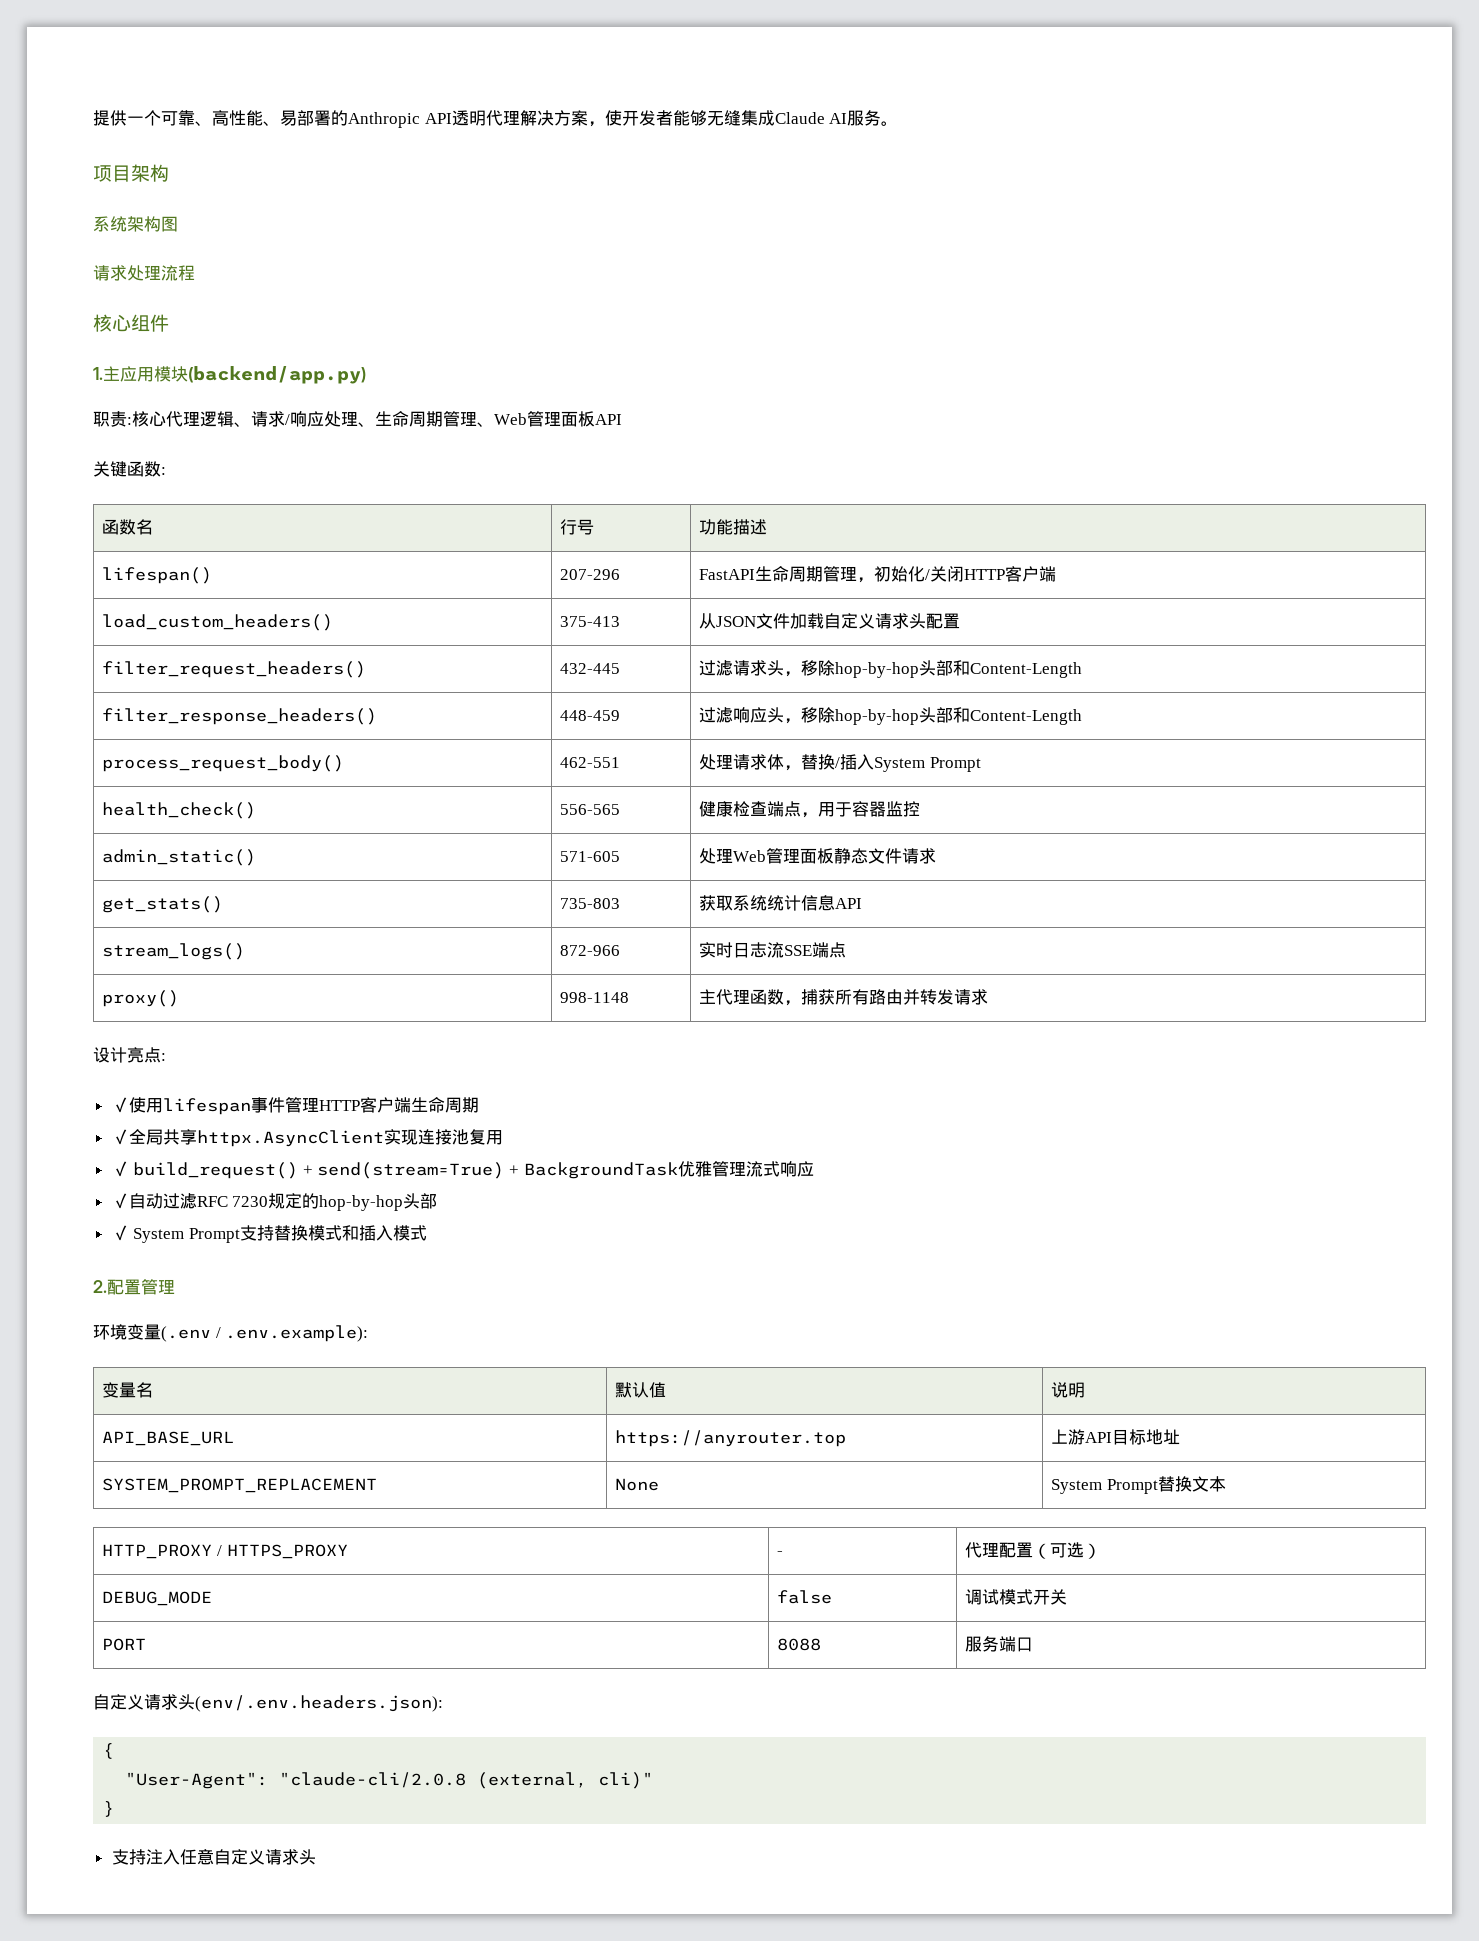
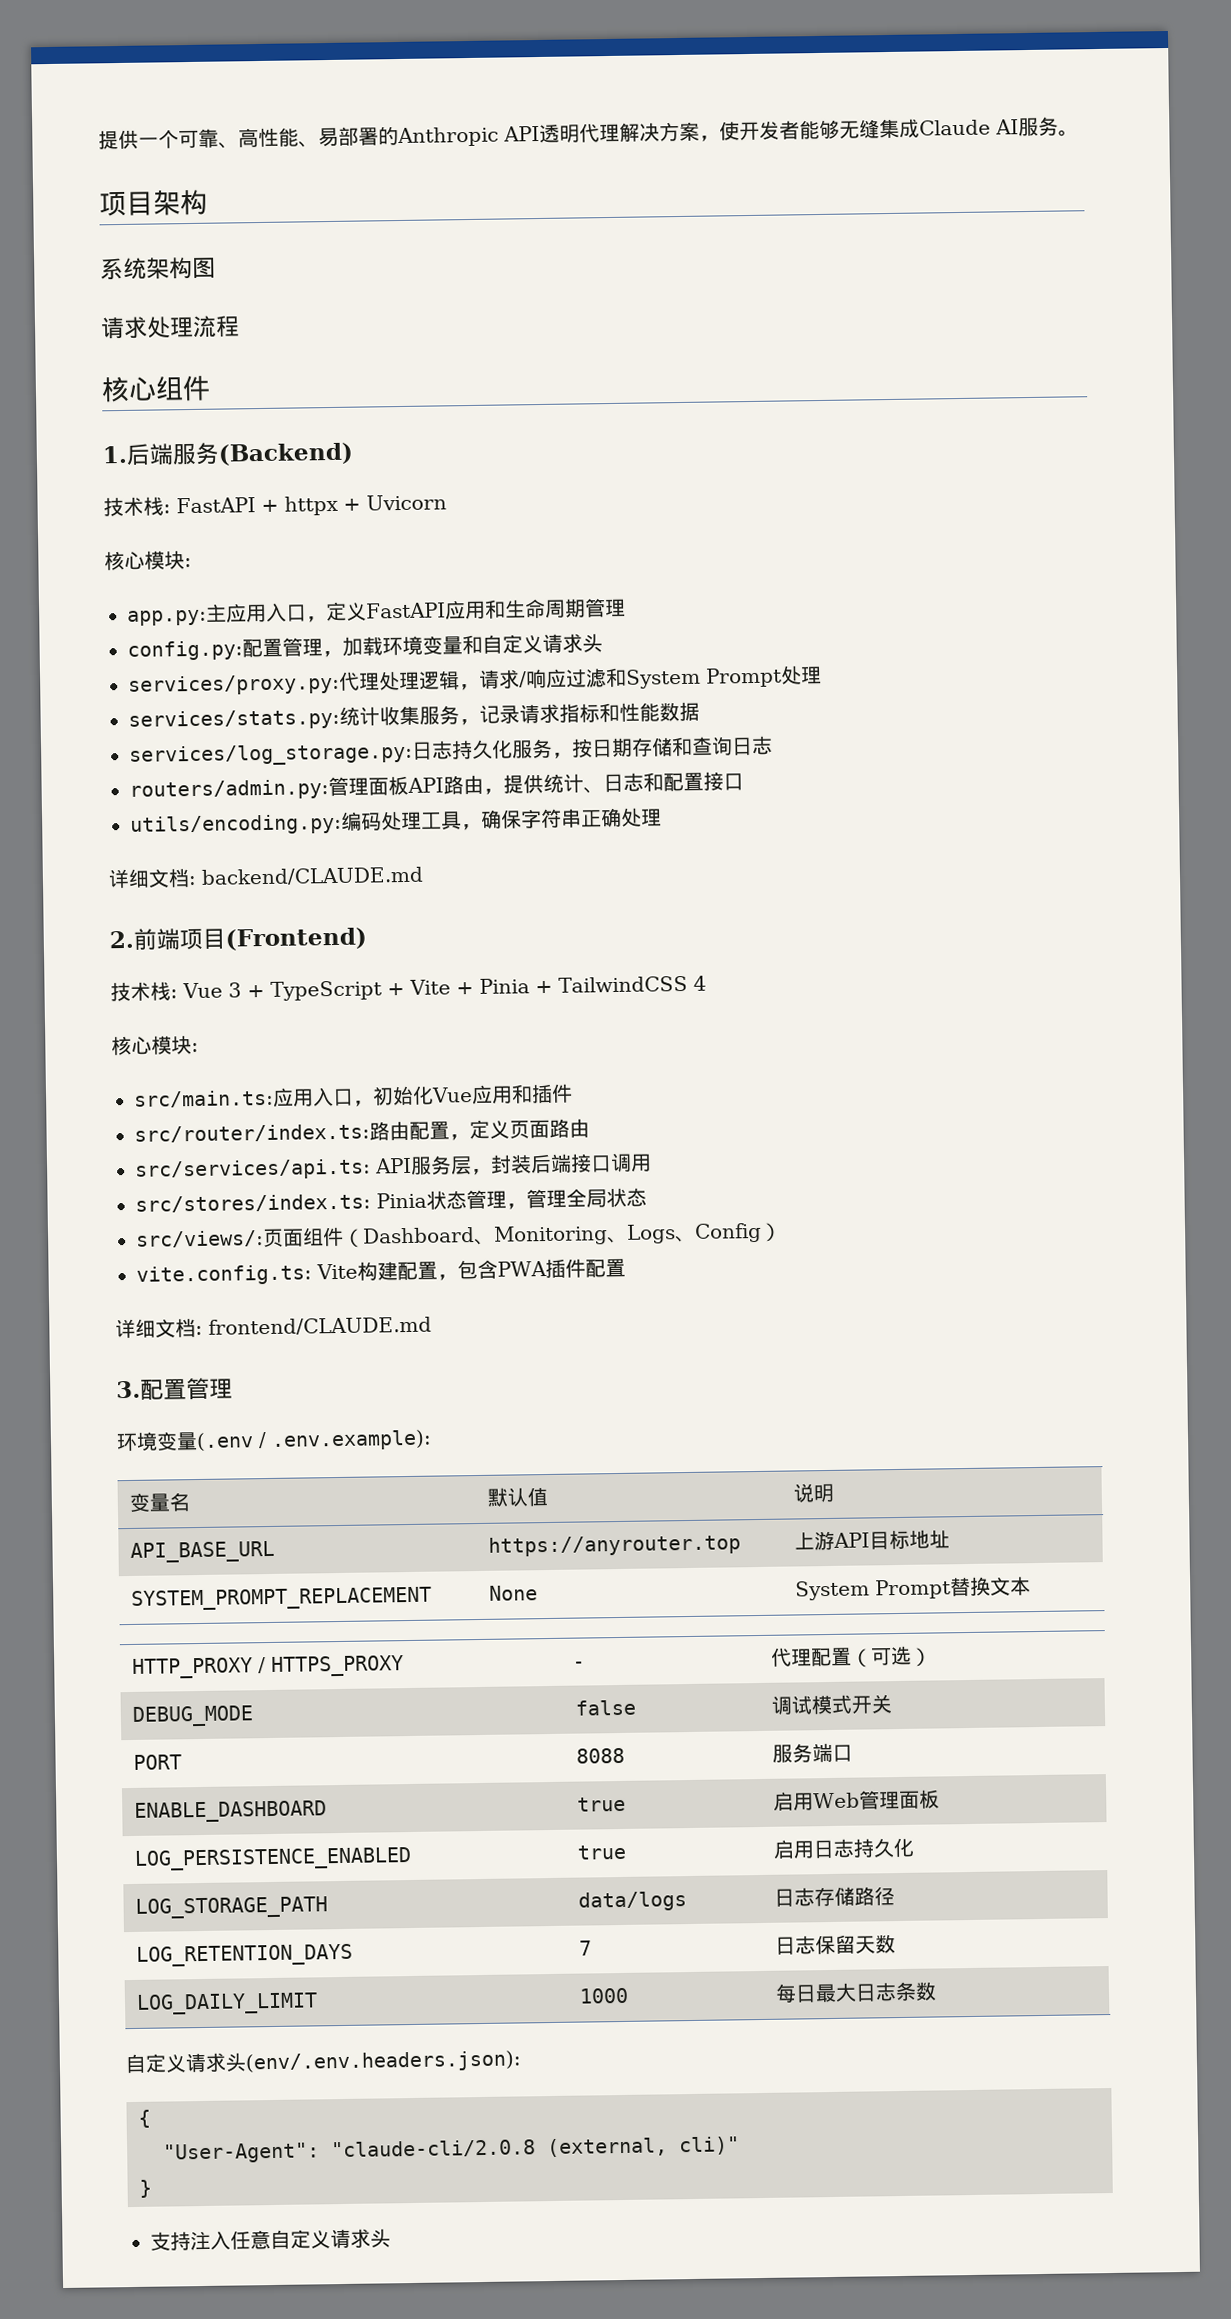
[103,366,366,384] [93,411,622,427] [93,461,166,477] [102,519,154,535] [560,519,595,535] [699,519,768,535] [102,567,213,584] [560,569,621,580] [699,566,1057,583] [102,614,334,631] [560,616,621,627] [699,613,961,629] [102,661,367,678] [560,663,621,674] [699,660,1083,678] [102,708,378,725] [560,710,621,721] [699,707,1083,725] [102,755,345,772] [560,757,621,768] [699,754,982,772] [102,802,257,819] [560,804,621,815] [699,801,921,818] [102,849,257,866] [560,851,621,862] [699,848,937,864] [102,896,224,913] [560,898,621,909] [699,895,863,911] [102,943,246,960] [560,945,621,956] [699,942,847,958] [102,990,180,1007] [560,992,630,1003] [699,989,989,1006] [93,1047,166,1063] [111,1097,479,1115] [111,1129,503,1147] [111,1161,814,1179] [111,1193,438,1211] [111,1225,427,1243] [93,1280,107,1293] 主应用模块(backend/app.py) // 职责:核心代理逻辑、请求/响应处理、生命周期管理、Web管理面板API // 关键函数: // 函数名 | 行号 | 功能描述 // lifespan() | 207-296 | FastAPI生命周期管理，初始化/关闭HTTP客户端 // load_custom_headers() | 375-413 | 从JSON文件加载自定义请求头配置 // filter_request_headers() | 432-445 | 过滤请求头，移除hop-by-hop头部和Content-Length // filter_response_headers() | 448-459 | 过滤响应头，移除hop-by-hop头部和Content-Length // process_request_body() | 462-551 | 处理请求体，替换/插入System Prompt // health_check() | 556-565 | 健康检查端点，用于容器监控 // admin_static() | 571-605 | 处理Web管理面板静态文件请求 // get_stats() | 735-803 | 获取系统统计信息API // stream_logs() | 872-966 | 实时日志流SSE端点 // proxy() | 998-1148 | 主代理函数，捕获所有路由并转发请求 // 设计亮点: // ✓使用lifespan事件管理HTTP客户端生命周期 // ✓全局共享httpx.AsyncClient实现连接池复用 // ✓ build_request() + send(stream=True) + BackgroundTask优雅管理流式响应 // ✓自动过滤RFC 7230规定的hop-by-hop头部 // ✓ System Prompt支持替换模式和插入模式 // 2. -> [126,442,354,466] [103,494,447,517] [104,550,192,571] [127,598,626,626] [127,633,603,661] [128,665,822,696] [128,701,700,731] [129,735,773,767] [129,771,744,801] [130,807,662,836] [108,866,424,889] [109,927,367,951] [110,975,707,1002] [111,1035,199,1056] [133,1083,573,1108] [134,1118,590,1143] [134,1152,652,1181] [135,1187,647,1213] [135,1222,782,1248] [136,1258,626,1286] [115,1316,432,1339] [116,1380,141,1399] 后端服务(Backend) // 技术栈: FastAPI + httpx + Uvicorn // 核心模块: // app.py:主应用入口，定义FastAPI应用和生命周期管理 // config.py:配置管理，加载环境变量和自定义请求头 // services/proxy.py:代理处理逻辑，请求/响应过滤和System Prompt处理 // services/stats.py:统计收集服务，记录请求指标和性能数据 // services/log_storage.py:日志持久化服务，按日期存储和查询日志 // routers/admin.py:管理面板API路由，提供统计、日志和配置接口 // utils/encoding.py:编码处理工具，确保字符串正确处理 // 详细文档: backend/CLAUDE.md // 2.前端项目(Frontend) // 技术栈: Vue 3 + TypeScript + Vite + Pinia + TailwindCSS 4 // 核心模块: // src/main.ts:应用入口，初始化Vue应用和插件 // src/router/index.ts:路由配置，定义页面路由 // src/services/api.ts: API服务层，封装后端接口调用 // src/stores/index.ts: Pinia状态管理，管理全局状态 // src/views/:页面组件（Dashboard、Monitoring、Logs、Config） // vite.config.ts: Vite构建配置，包含PWA插件配置 // 详细文档: frontend/CLAUDE.md // 3.
(1034, 1644) none -> [134,1800,328,1823] [577,1796,627,1812] [773,1789,941,1811] [134,1846,413,1871] [577,1844,628,1860] [773,1837,916,1859] [135,1896,329,1919] [578,1891,688,1912] [774,1886,896,1907] [136,1943,354,1967] [579,1940,593,1956] [775,1934,897,1955] [136,1992,319,2015] [579,1987,630,2004] [775,1981,938,2003] // ENABLE_DASHBOARD | true | 启用Web管理面板 // LOG_PERSISTENCE_ENABLED | true | 启用日志持久化 // LOG_STORAGE_PATH | data/logs | 日志存储路径 // LOG_RETENTION_DAYS | 7 | 日志保留天数 // LOG_DAILY_LIMIT | 1000 | 每日最大日志条数

